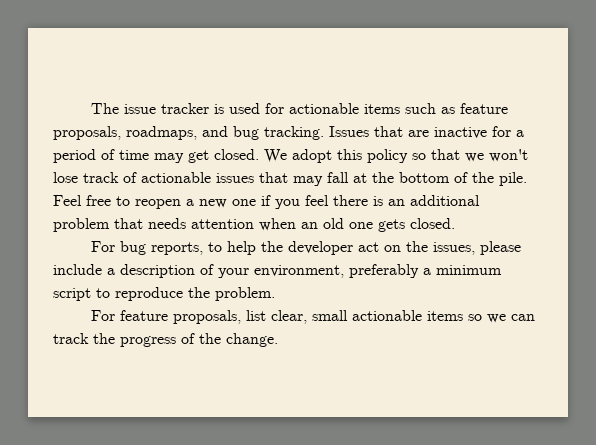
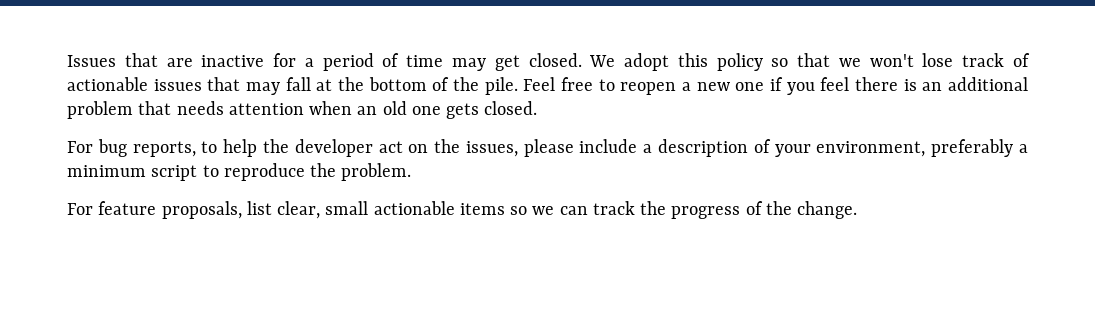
[90,103,508,114] [53,126,324,140] The issue tracker is used for actionable items such as feature proposals, roadmaps, and bug tracking. -> (67, 61) none

